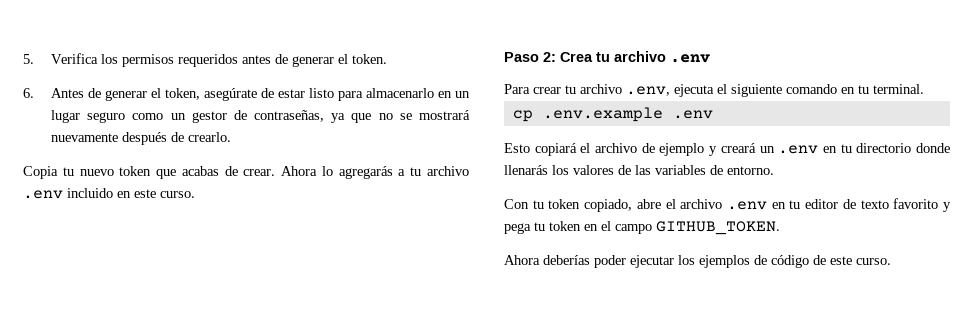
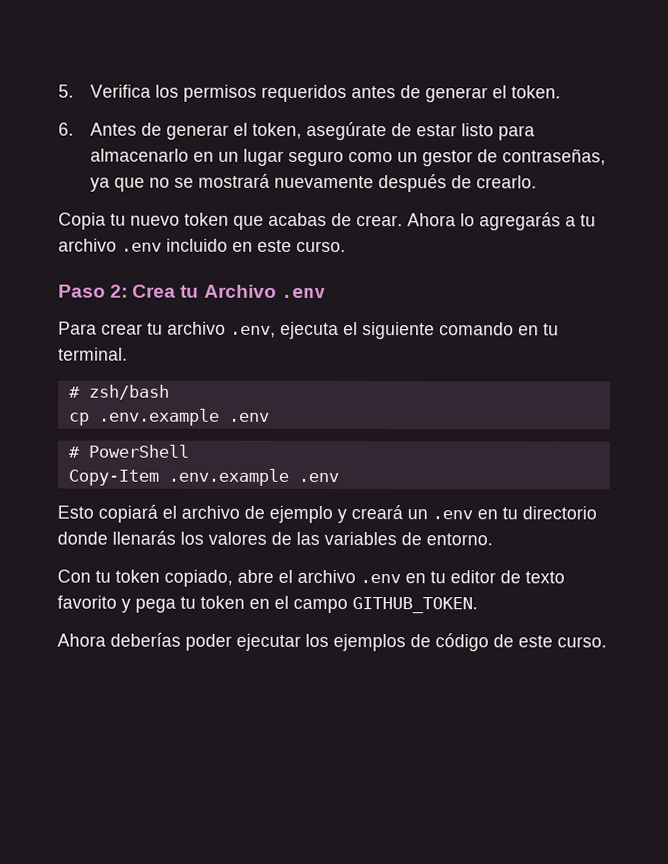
[614,51,666,62] archivo -> [203,284,277,298] Archivo
(924, 89) none -> [68,384,170,400] // # zsh/bash
(713, 114) none -> [67,444,189,458] [67,468,339,486] // # PowerShell // Copy-Item .env.example .env

